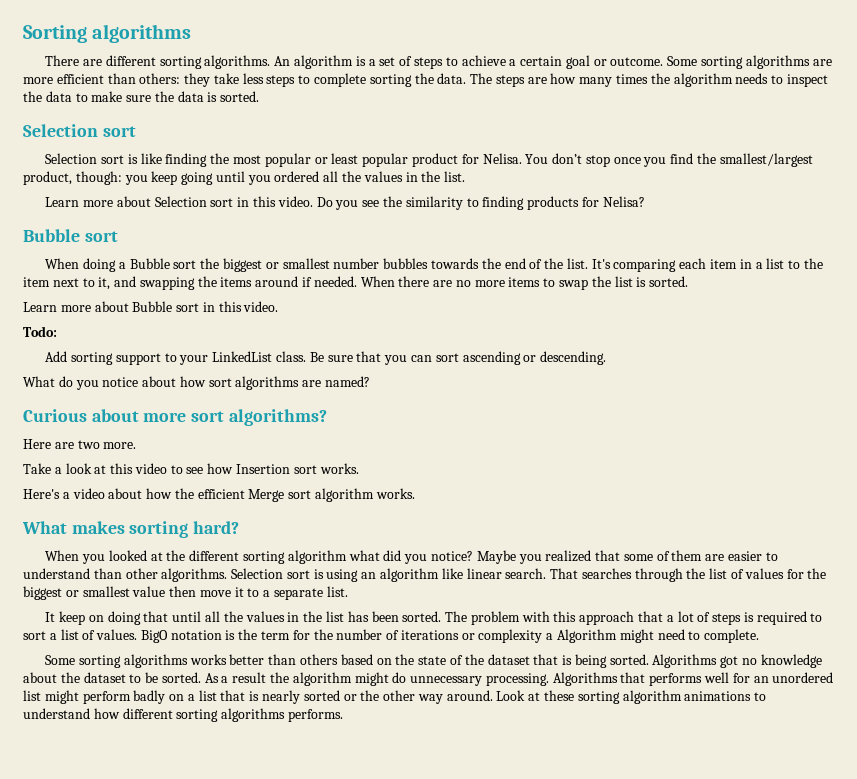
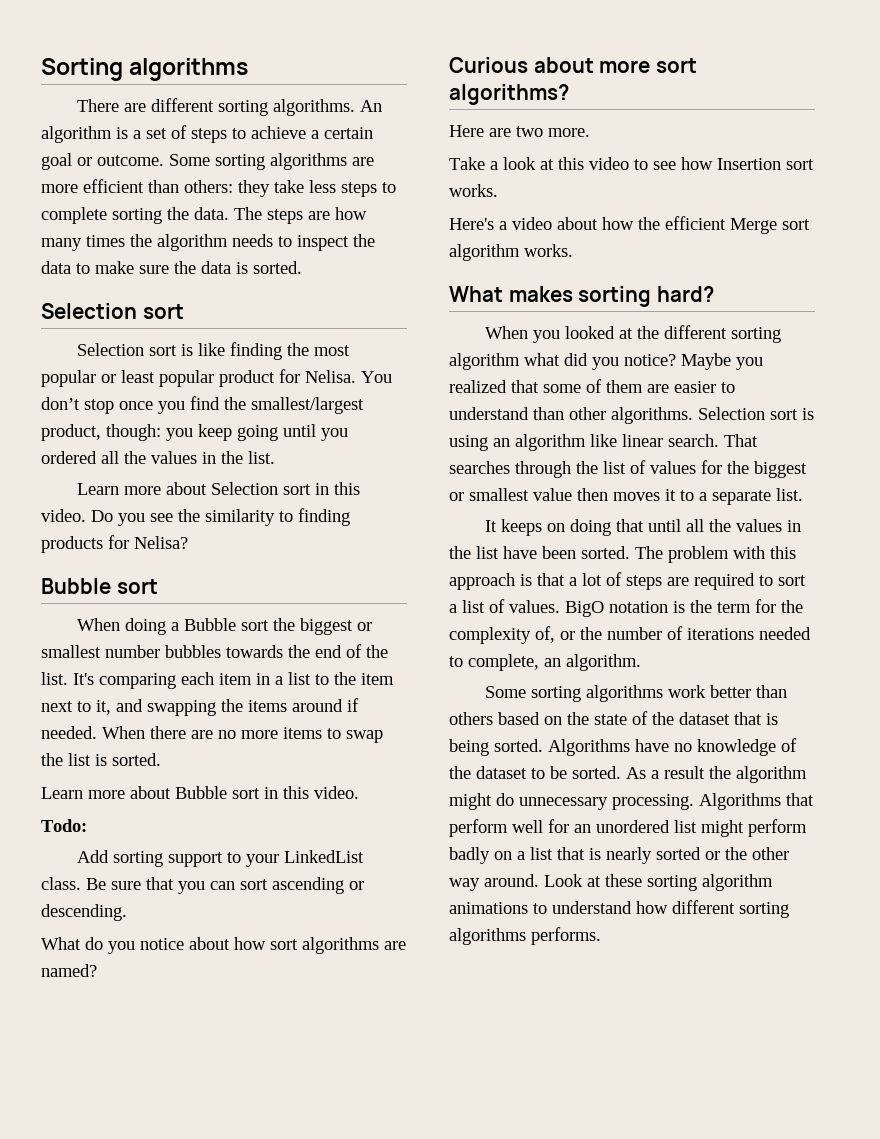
[199,590,231,597] move -> [613,492,660,501] moves
[59,611,86,625] keep -> [500,519,542,536] keeps
[347,611,369,622] has -> [503,546,537,559] have
(635, 618) none -> [520,574,532,586] is
[743,612,754,622] is -> [667,577,689,586] are
[336,629,760,643] [45,654,227,668] number of iterations or complexity a Algorithm might need to complete. // Some sorting algorithms works -> [449,626,811,644] [449,654,641,671] [484,685,706,702] complexity of, or the number of iterations needed to complete, an algorithm. // Some sorting algorithms work
[720,656,739,668] got -> [635,739,669,752] have
[23,672,57,683] about -> [781,738,797,752] of
[649,673,703,686] performs -> [449,819,508,837] perform

